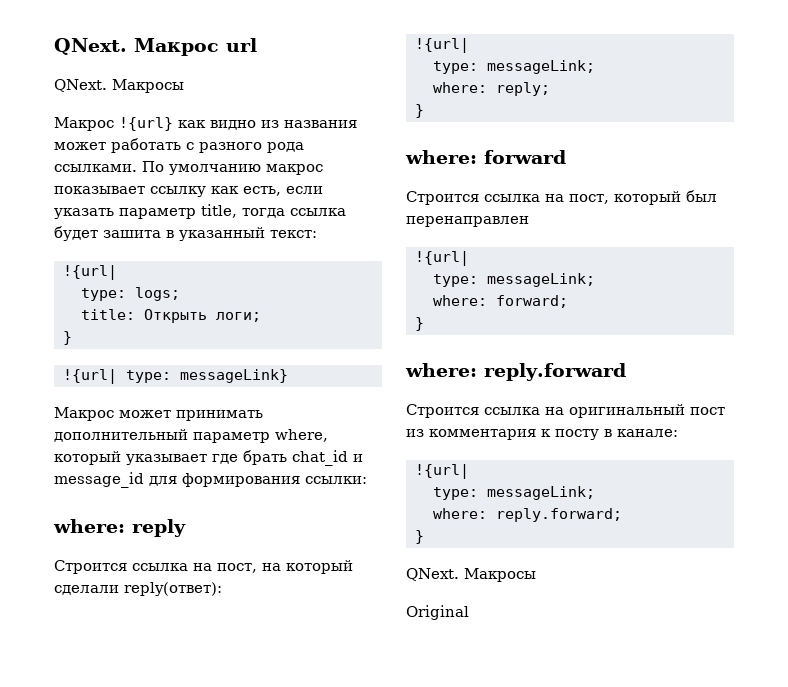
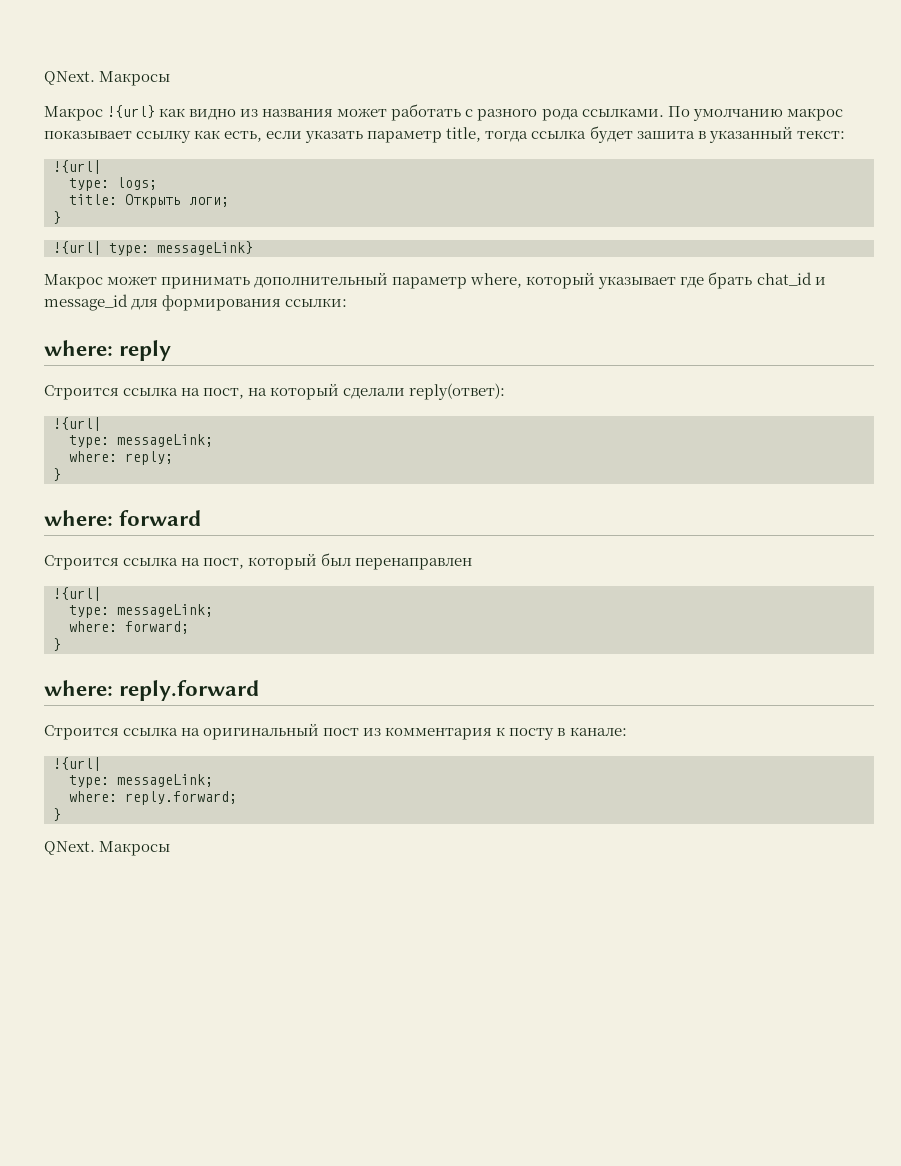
[54,38,257,56] [54,79,107,92] QNext. Макрос url // QNext. -> [44,71,95,85] QNext.
[406,605,469,620] // Original -> (171, 848) none

